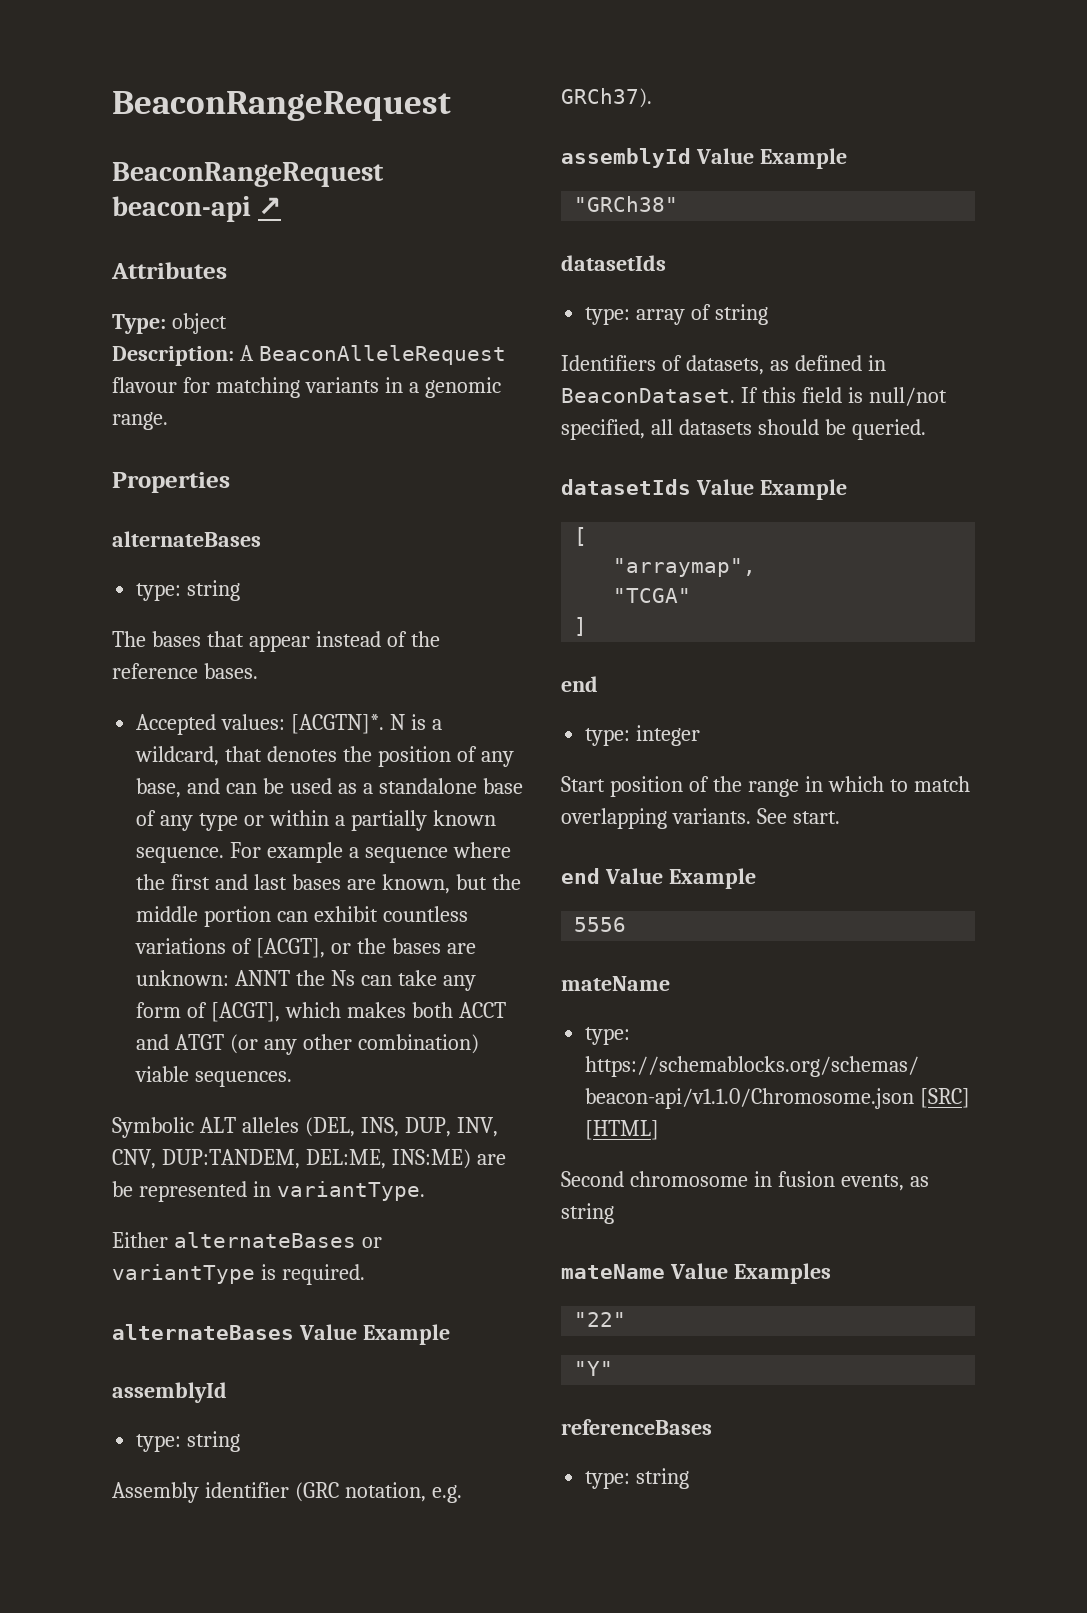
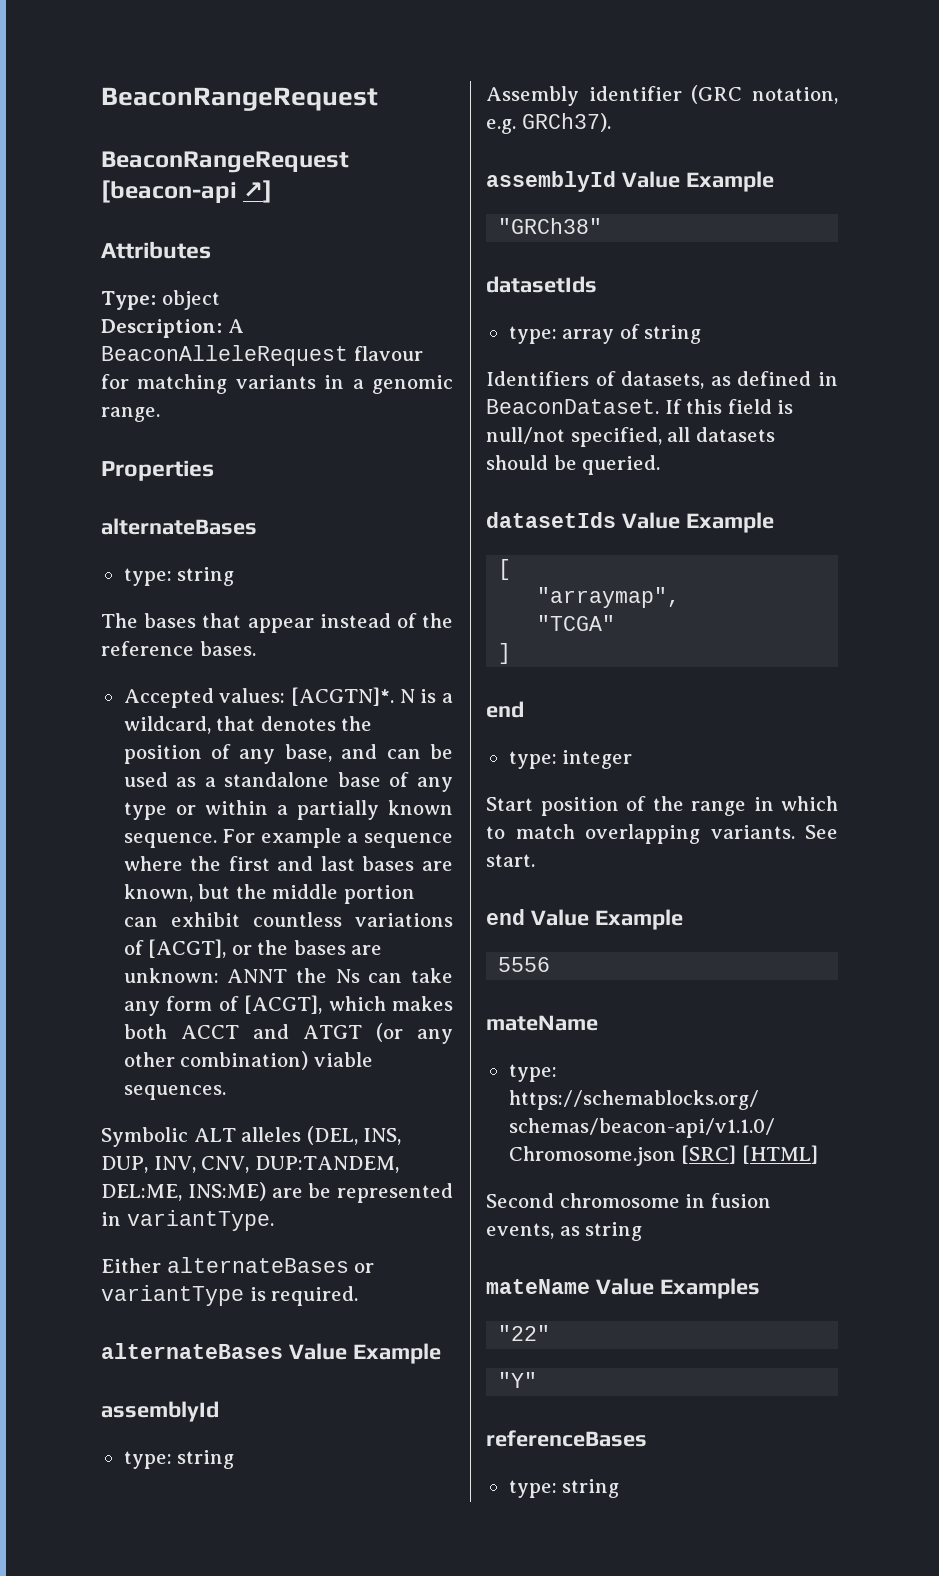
[112,196,282,222] beacon-api ↗ -> [101,180,273,203] [beacon-api ↗]

